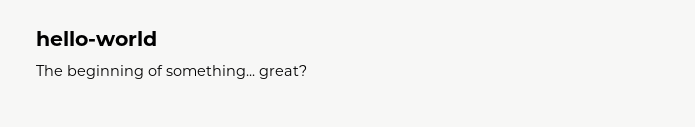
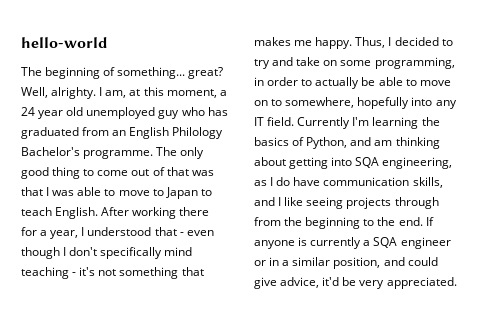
(307, 72) none -> [21,87,227,99] [21,107,228,119] [21,127,224,139] [21,147,205,159] [21,167,214,179] [21,187,212,199] [21,207,210,219] [21,227,214,239] [21,247,193,259] [21,267,204,279] [254,37,453,49] [254,57,455,69] [254,77,451,89] [254,97,457,109] [254,117,440,129] [254,137,440,149] [254,157,453,169] [254,177,443,188] [254,197,439,209] [254,217,434,229] [254,237,451,249] [254,257,438,269] [254,277,457,289] Well, alrighty. I am, at this moment, a 24 year old unemployed guy who has graduated from an English Philology Bachelor's programme. The only good thing to come out of that was that I was able to move to Japan to teach English. After working there for a year, I understood that - even though I don't specifically mind teaching - it's not something that makes me happy. Thus, I decided to try and take on some programming, in order to actually be able to move on to somewhere, hopefully into any IT field. Currently I'm learning the basics of Python, and am thinking about getting into SQA engineering, as I do have communication skills, and I like seeing projects through from the beginning to the end. If anyone is currently a SQA engineer or in a similar position, and could give advice, it'd be very appreciated.

